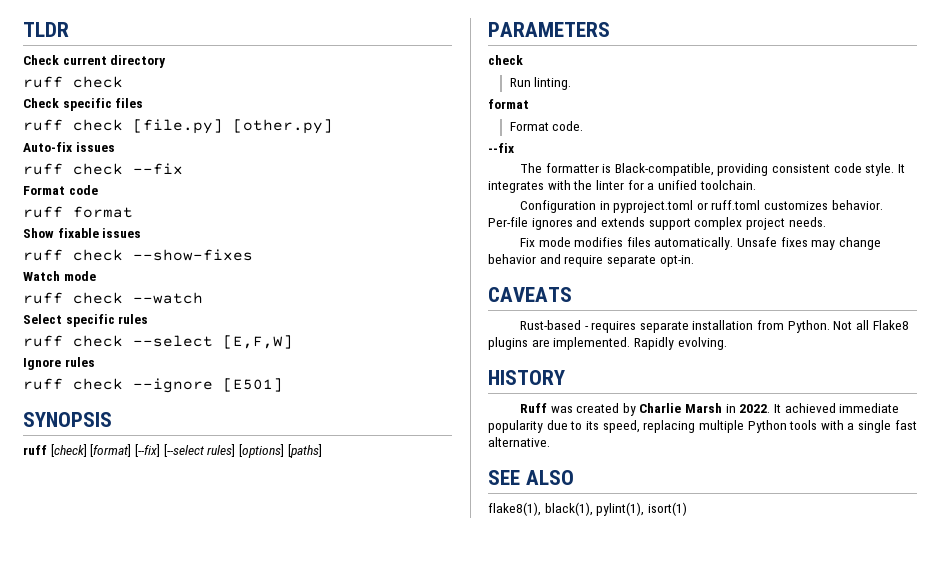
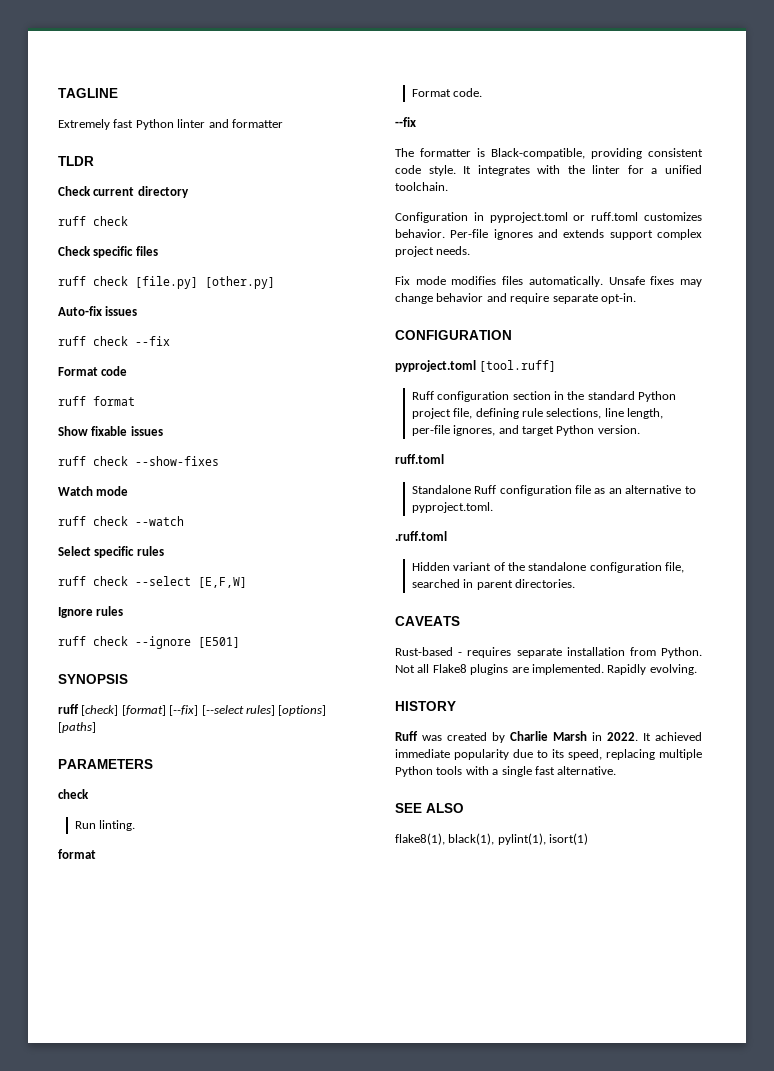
(23, 29) none -> [58,88,118,98] [58,119,283,130] TAGLINE // Extremely fast Python linter and formatter //
(694, 261) none -> [395,330,512,340] [395,360,557,372] [411,391,677,402] [411,408,664,419] [411,425,640,436] [395,454,444,464] [411,485,696,496] [411,502,493,513] [395,531,447,541] [411,562,685,573] [411,579,576,590] // CONFIGURATION // pyproject.toml [tool.ruff] // Ruff configuration section in the standard Python project file, defining rule selections, line length, per-file ignores, and target Python version. // ruff.toml // Standalone Ruff configuration file as an alternative to pyproject.toml. // .ruff.toml // Hidden variant of the standalone configuration file, searched in parent directories.

